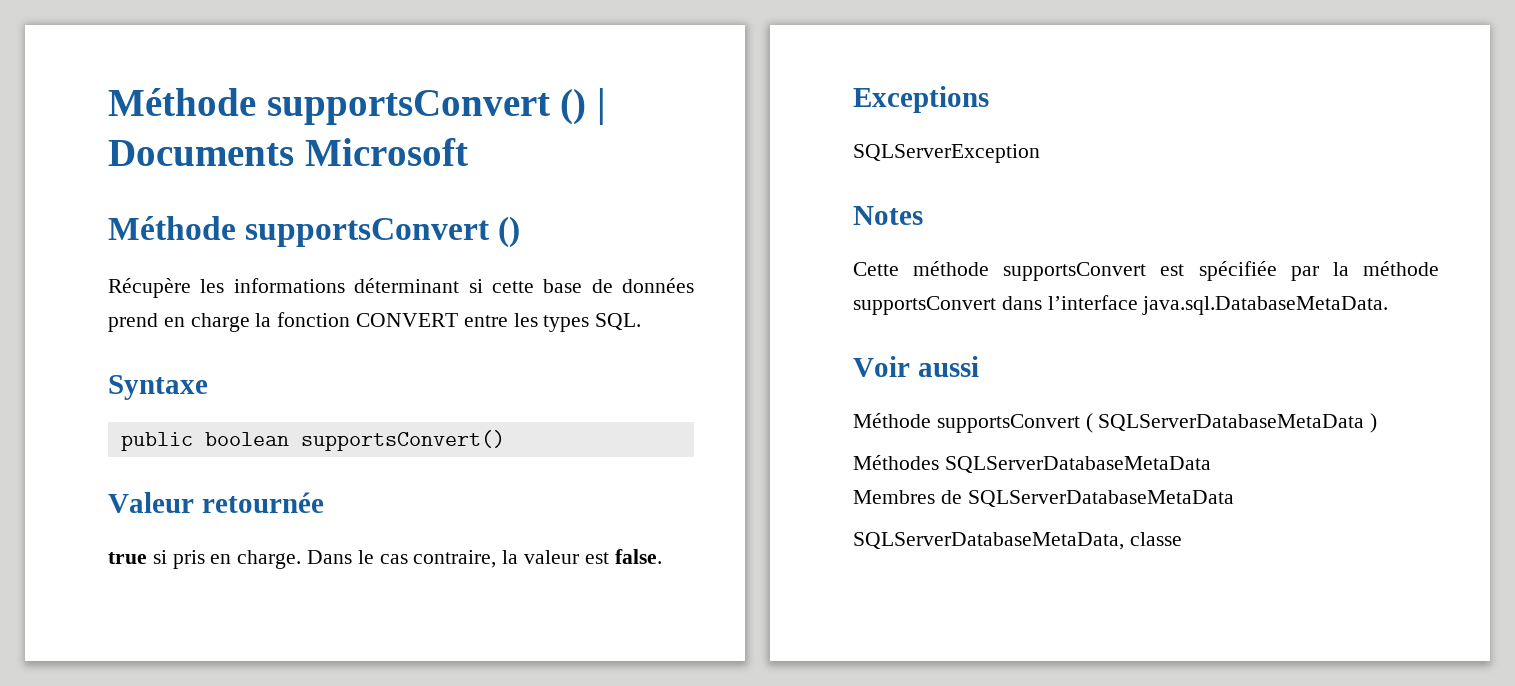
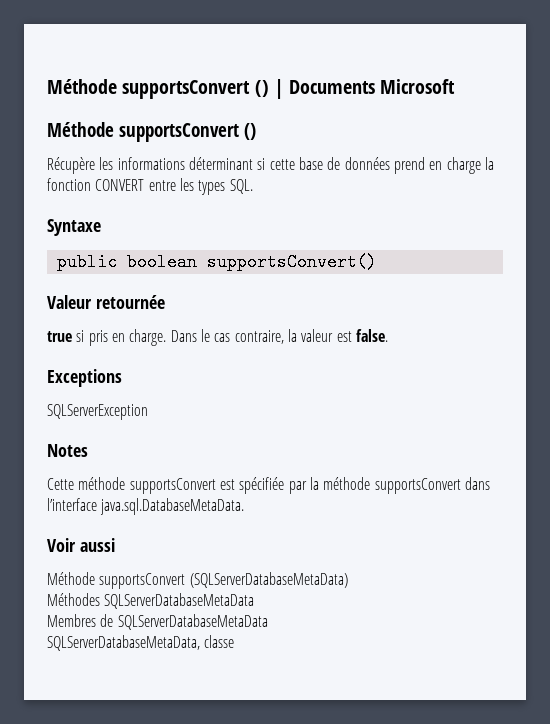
[1085,413,1378,433] ( SQLServerDatabaseMetaData ) -> [189,572,348,588] (SQLServerDatabaseMetaData)

